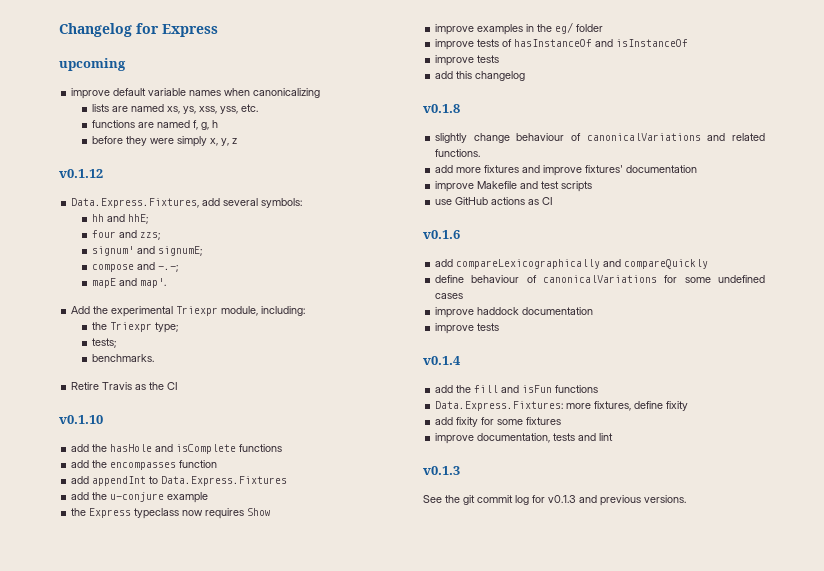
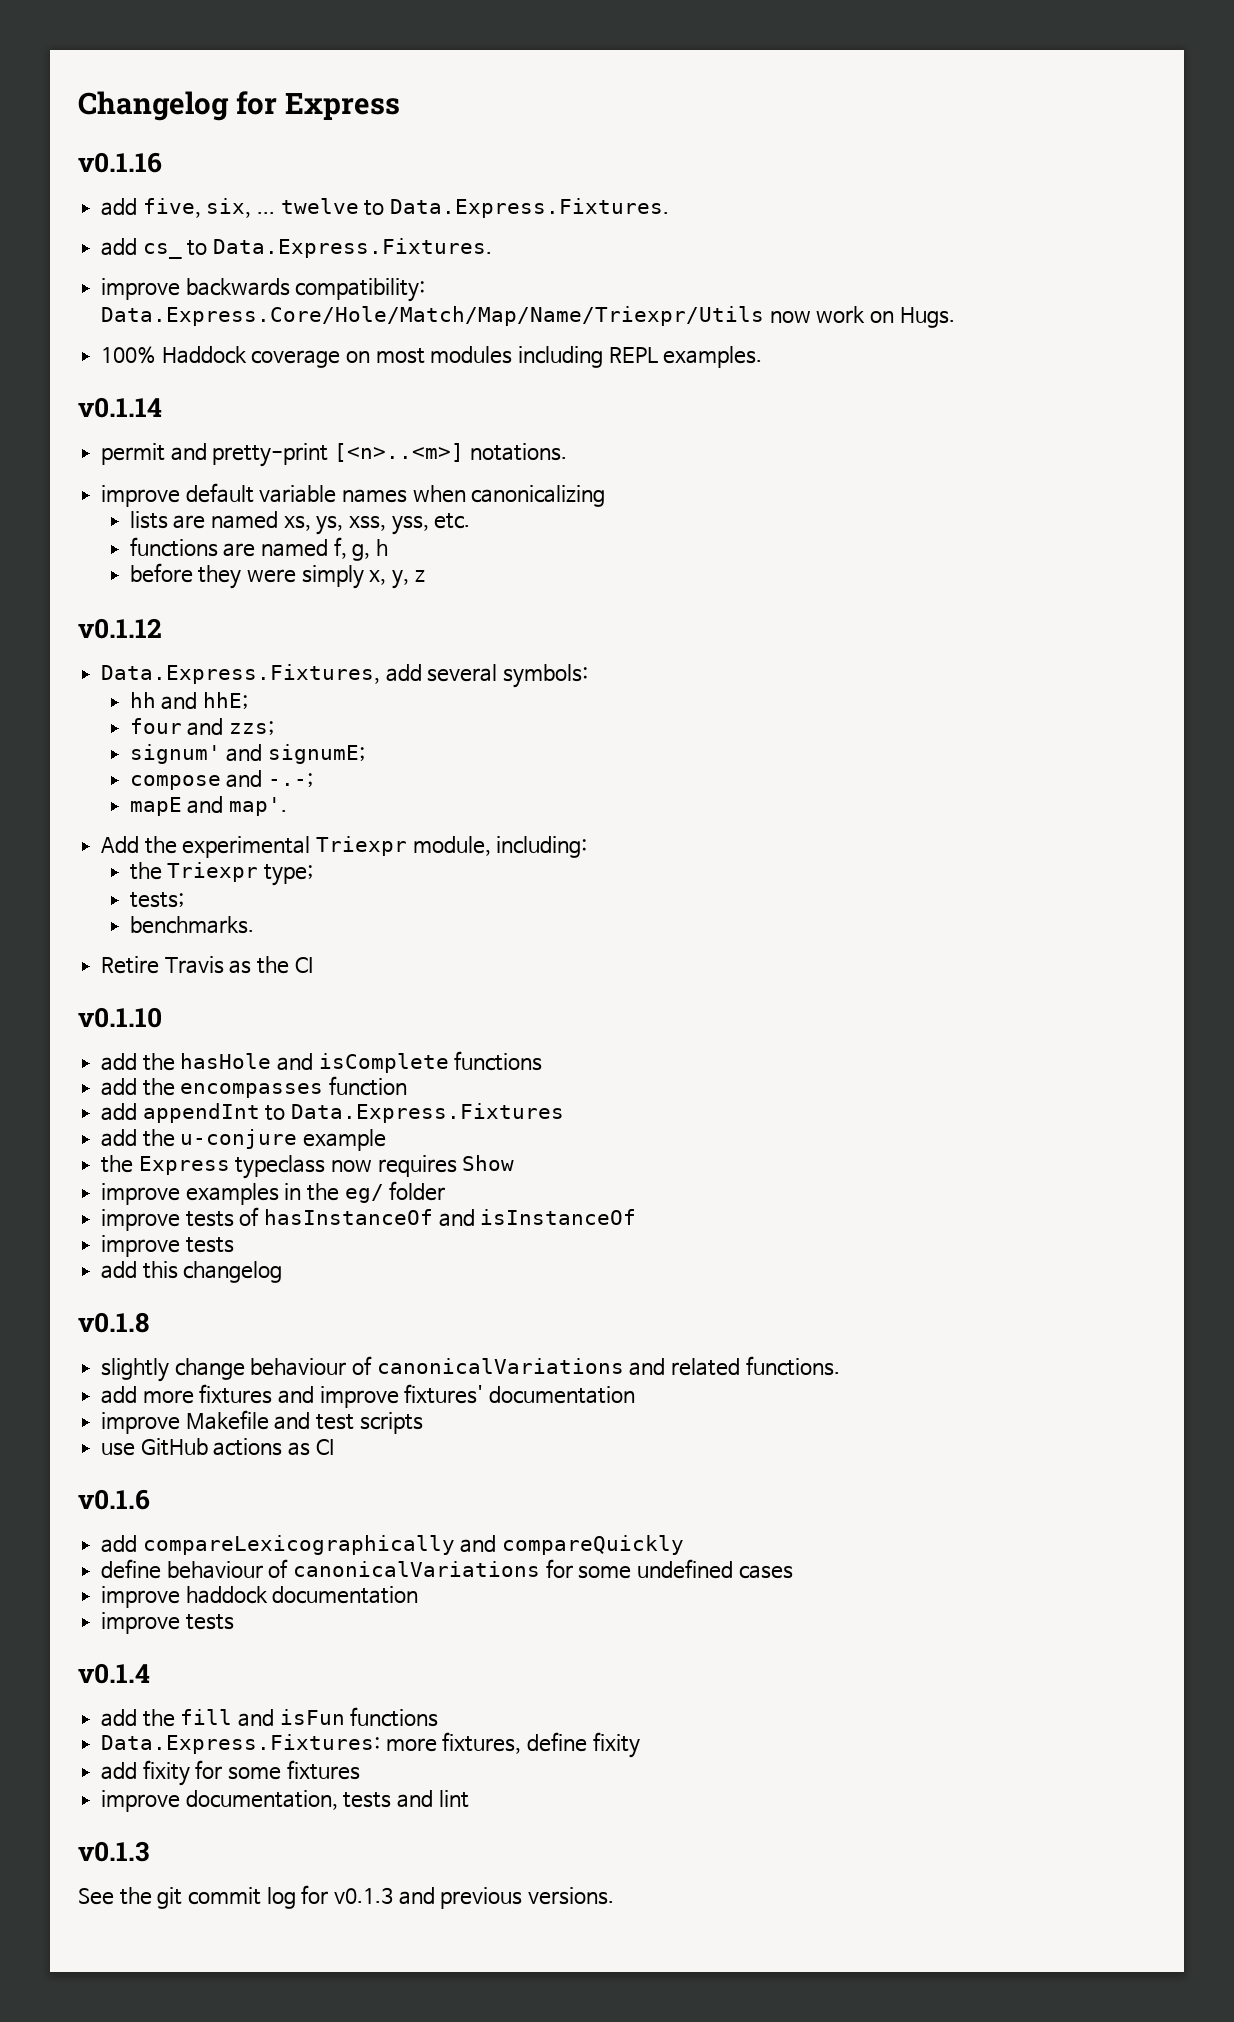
[59,58,126,71] upcoming -> [78,152,162,173] [101,198,670,218] [101,238,493,259] [101,278,426,302] [101,306,955,328] [101,346,763,368] [78,397,162,418] [101,443,567,467] v0.1.16 // add five, six, ... twelve to Data.Express.Fixtures. // add cs_ to Data.Express.Fixtures. // improve backwards compatibility: Data.Express.Core/Hole/Match/Map/Name/Triexpr/Utils now work on Hugs. // 100% Haddock coverage on most modules including REPL examples. // v0.1.14 // permit and pretty-print [<n>..<m>] notations.

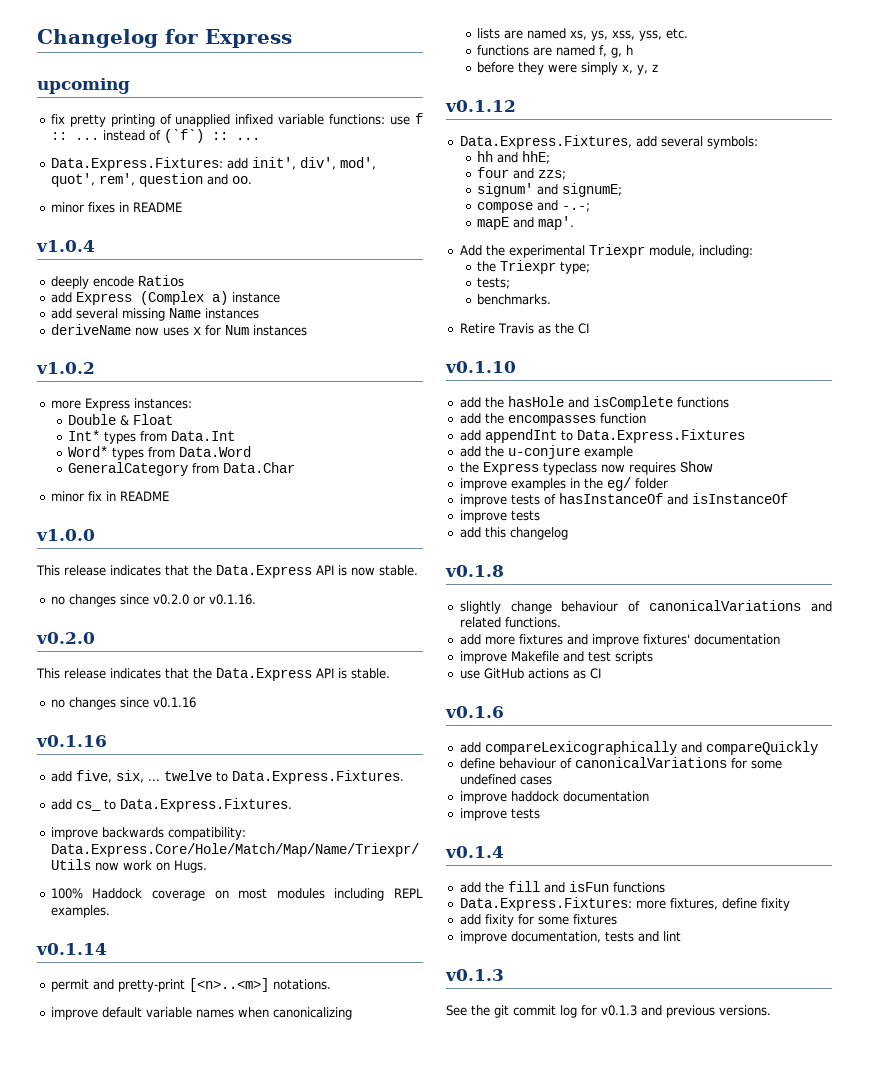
(400, 106) none -> [37,78,130,94] [50,113,424,127] [50,129,260,143] [50,157,376,171] [50,173,252,187] [50,202,182,213] [36,240,95,252] [50,275,184,289] [50,291,280,305] [50,308,259,321] [50,324,307,336] [36,362,95,374] [50,398,192,411] [67,414,173,426] [67,430,235,444] [67,446,251,460] [67,462,295,476] [50,491,169,502] [36,529,95,541] [36,565,418,578] [50,594,256,607] [36,632,95,644] [36,668,390,681] [50,697,196,710] // upcoming // fix pretty printing of unapplied infixed variable functions: use f :: ... instead of (`f`) :: ... // Data.Express.Fixtures: add init', div', mod', quot', rem', question and oo. // minor fixes in README // v1.0.4 // deeply encode Ratios // add Express (Complex a) instance // add several missing Name instances // deriveName now uses x for Num instances // v1.0.2 // more Express instances: // Double & Float // Int* types from Data.Int // Word* types from Data.Word // GeneralCategory from Data.Char // minor fix in README // v1.0.0 // This release indicates that the Data.Express API is now stable. // no changes since v0.2.0 or v0.1.16. // v0.2.0 // This release indicates that the Data.Express API is stable. // no changes since v0.1.16

